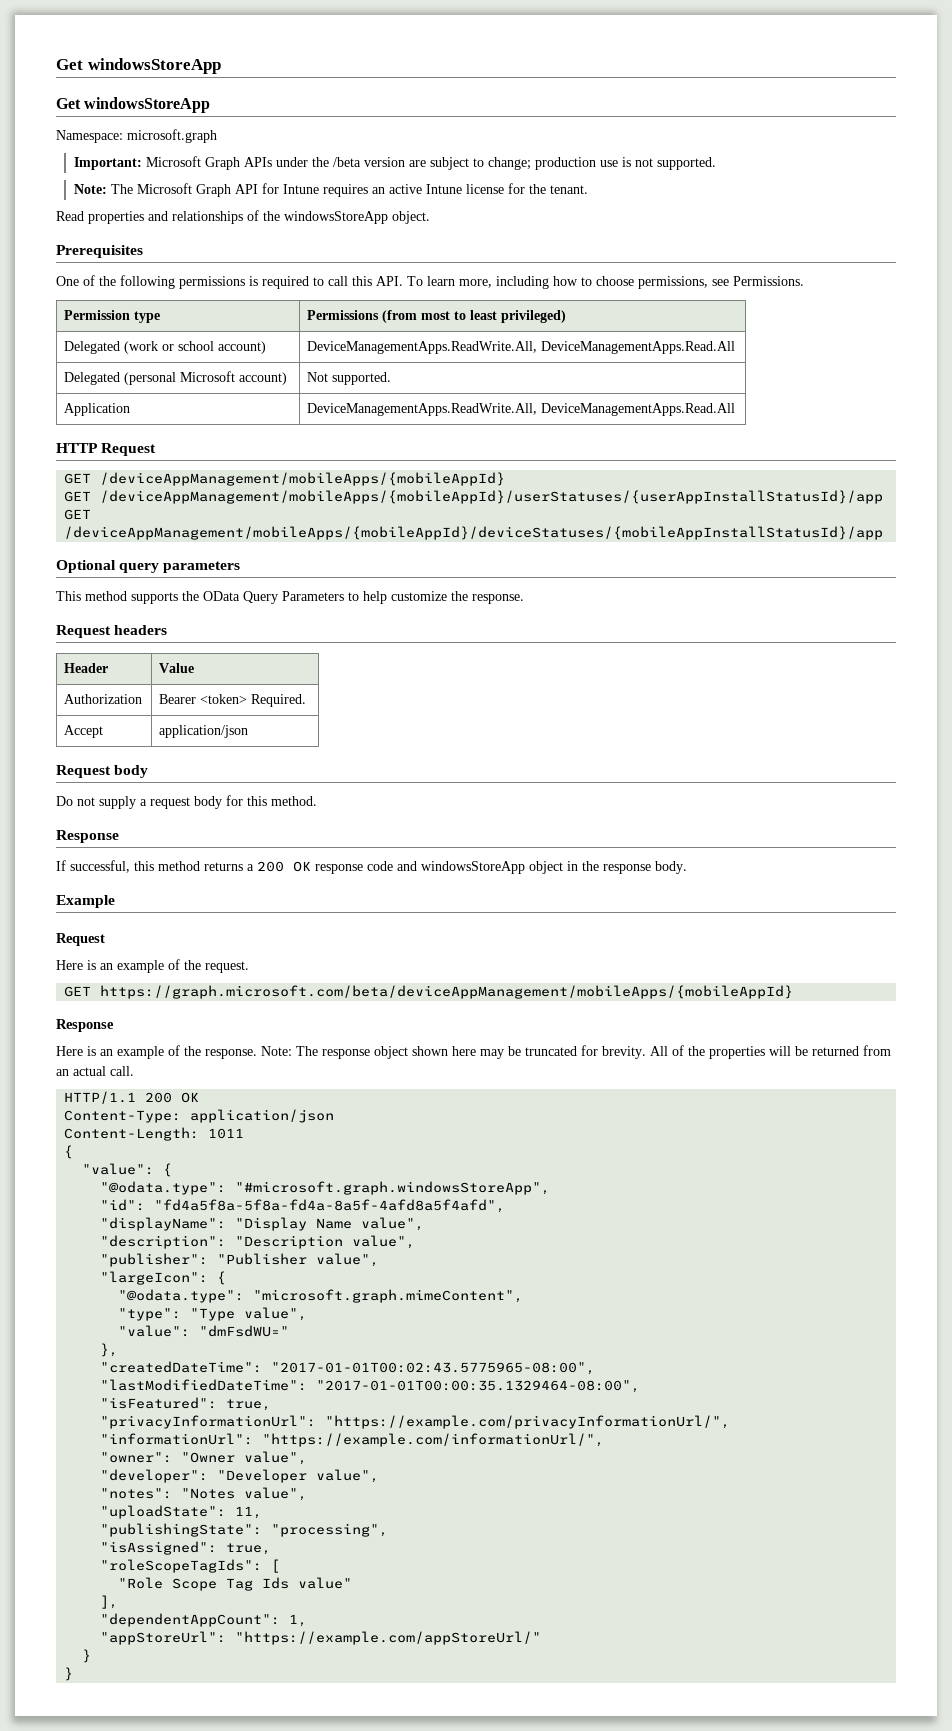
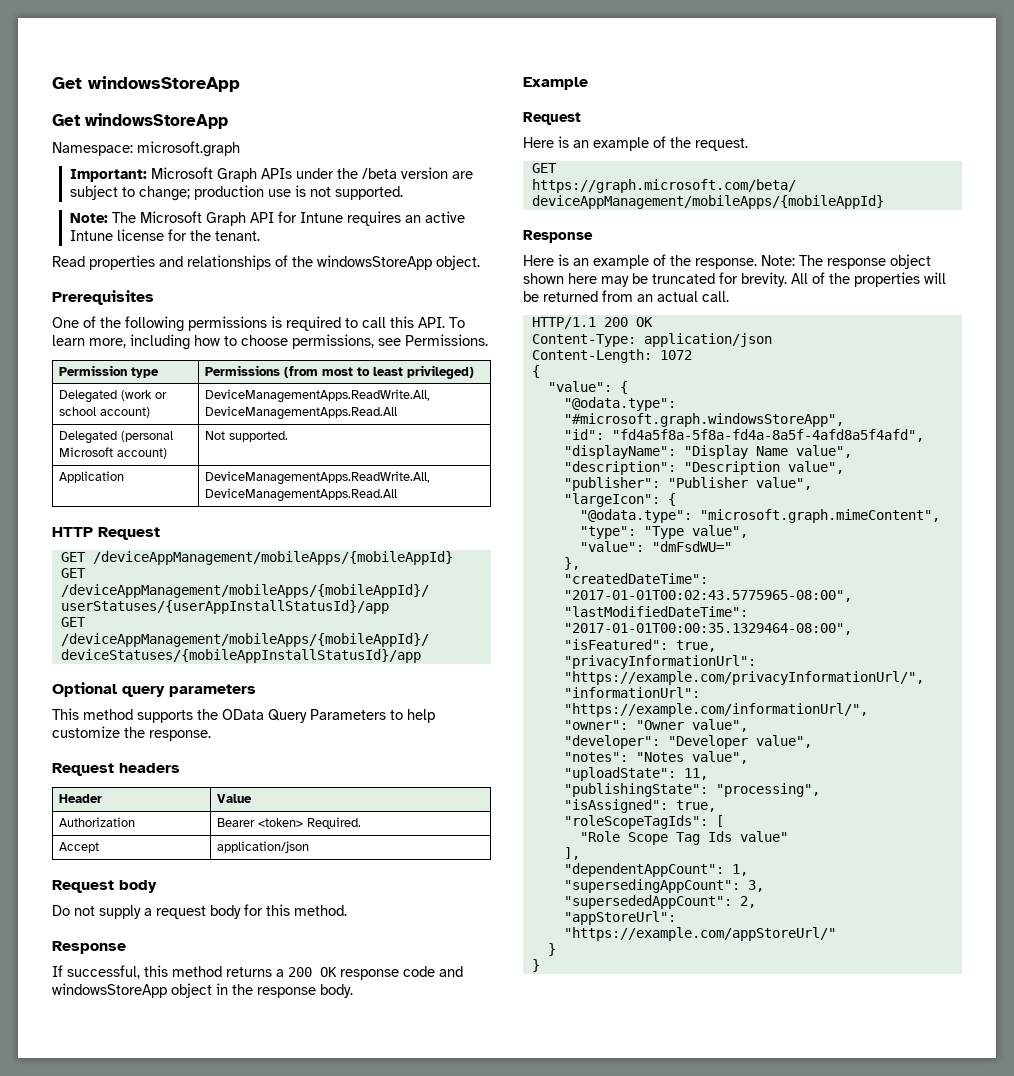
[208,1128,245,1139] 1011 -> [659,350,692,360] 1072
(308, 1620) none -> [563,879,764,893] [563,895,756,909] // "supersedingAppCount": 3, // "supersededAppCount": 2,

